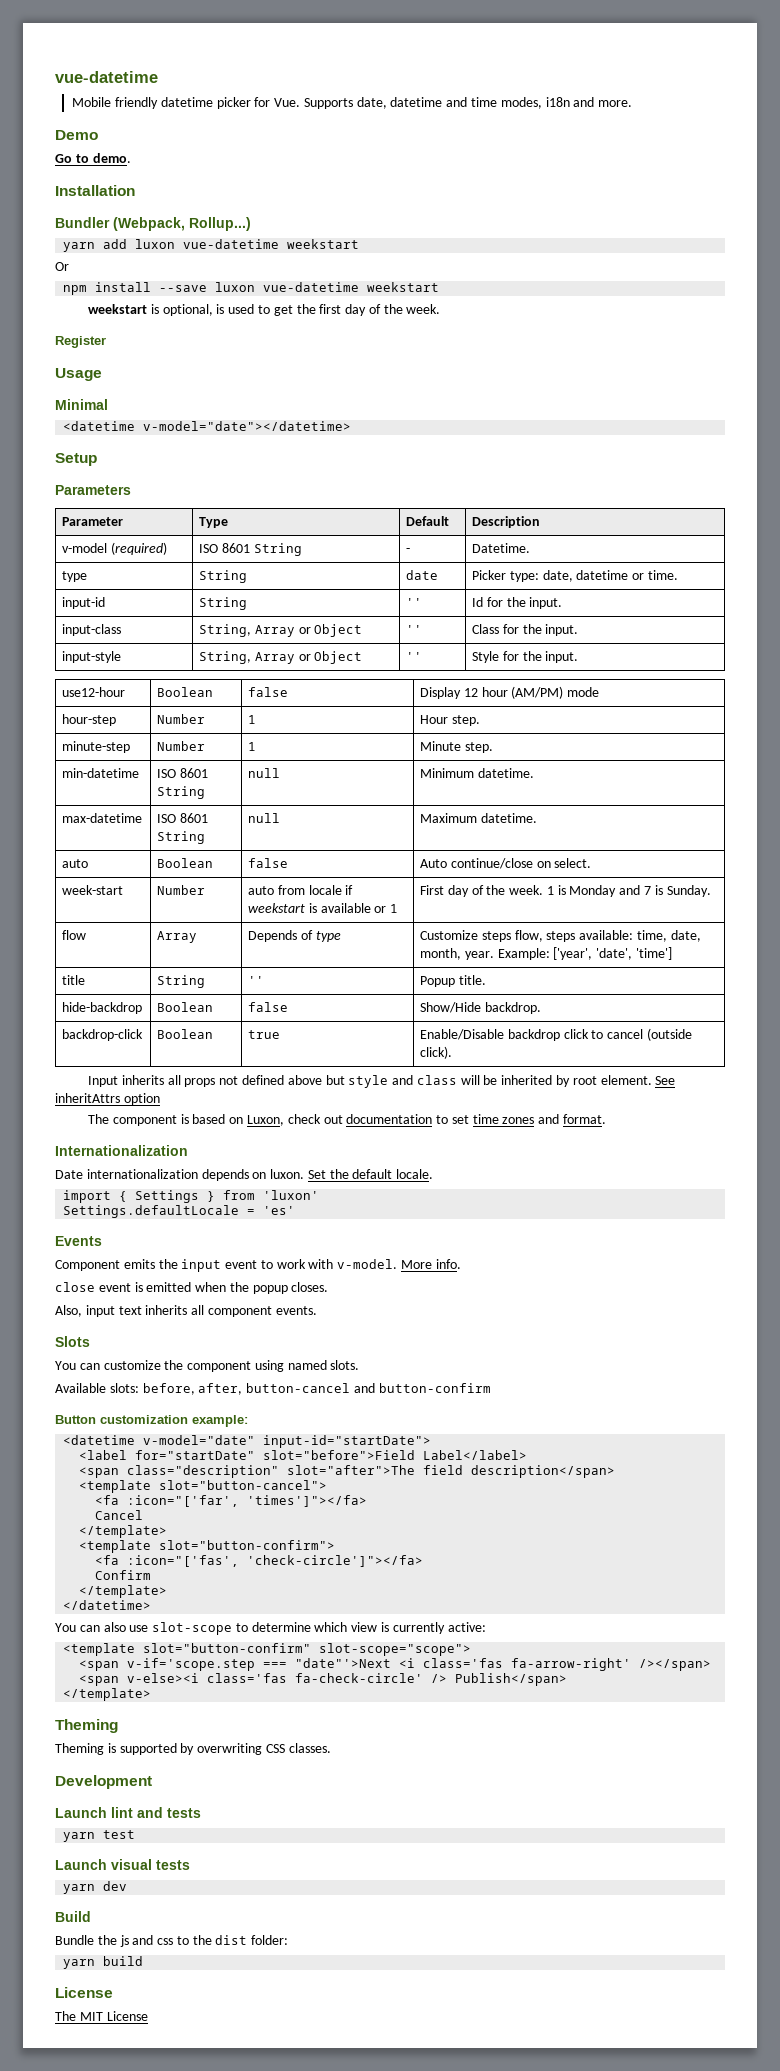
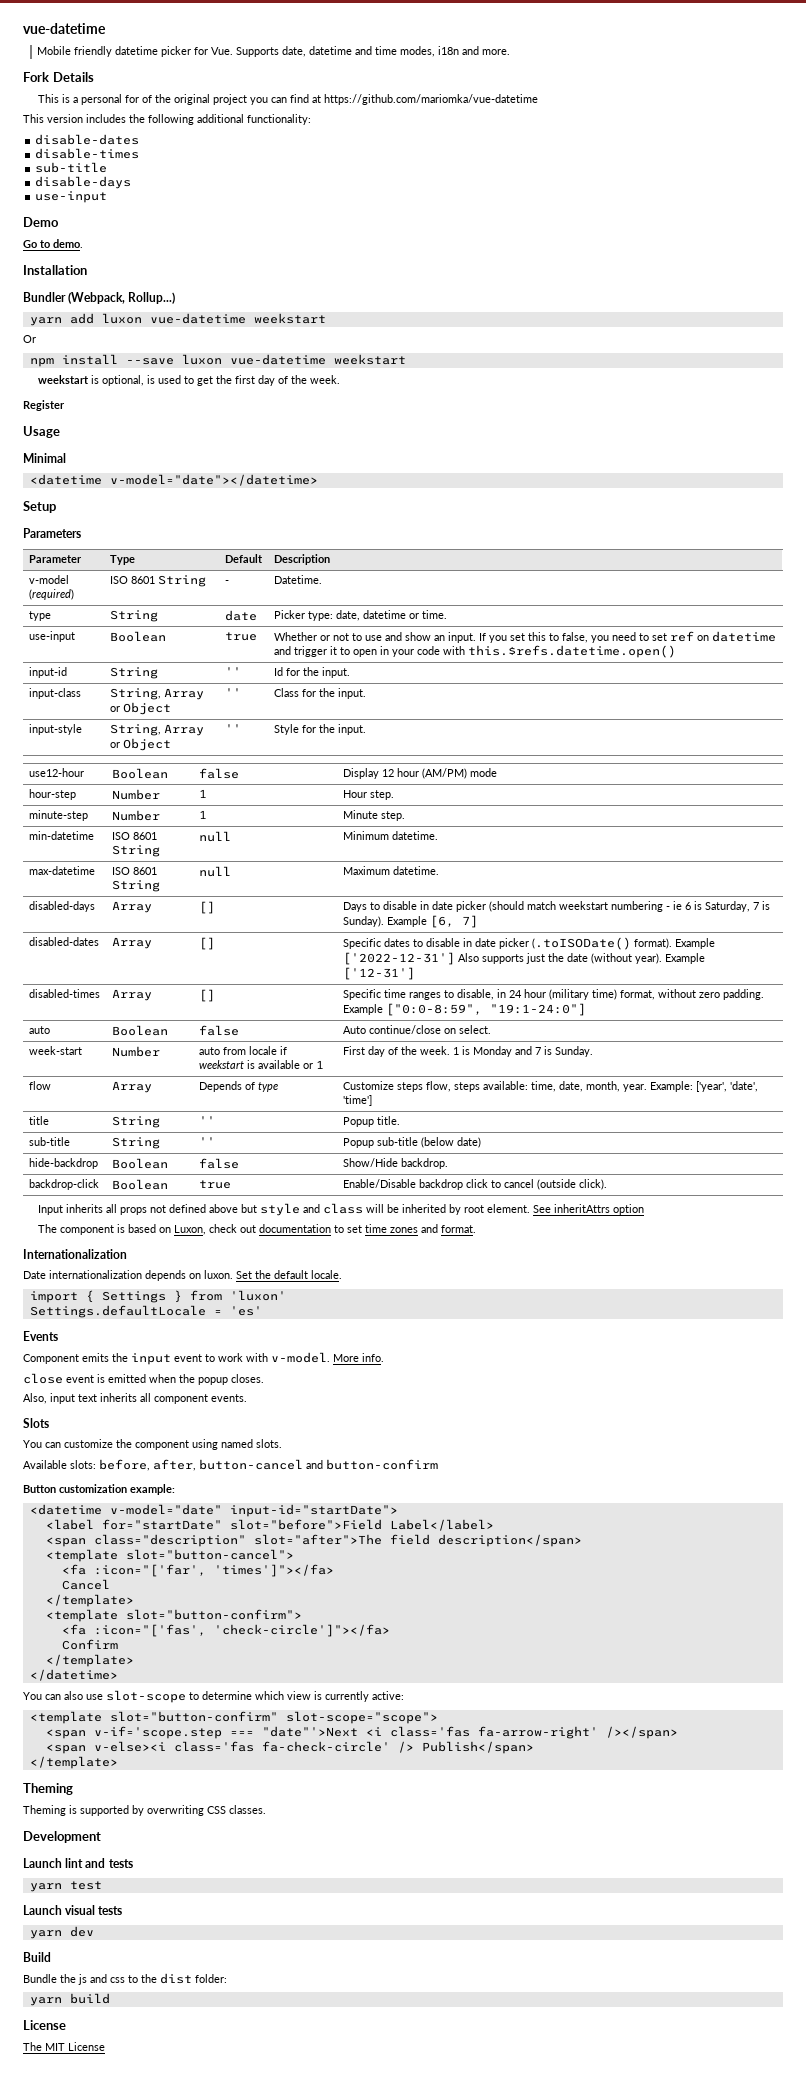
(633, 103) none -> [23,72,94,82] [37,94,538,105] [23,114,311,125] [35,134,140,145] [35,148,140,159] [35,162,108,173] [35,176,132,189] [35,191,108,203] // Fork Details // This is a personal for of the original project you can find at https://github.com/mariomka/vue-datetime // This version includes the following additional functionality: // disable-dates // disable-times // sub-title // disable-days // use-input
(678, 575) none -> [28,631,75,642] [109,631,166,642] [224,632,257,641] [273,631,776,643] [273,645,676,658] // use-input | Boolean | true | Whether or not to use and show an input. If you set this to false, you need to set ref on datetime and trigger it to open in your code with this.$refs.datetime.open()
(537, 818) none -> [28,901,95,912] [111,901,152,913] [198,901,215,914] [342,901,770,912] [342,915,478,928] [28,937,99,946] [111,937,152,949] [198,937,215,950] [342,937,715,950] [342,952,705,965] [342,967,415,980] [28,989,100,998] [111,989,152,1001] [198,989,215,1002] [342,989,764,1000] [342,1003,586,1016] // disabled-days | Array | [] | Days to disable in date picker (should match weekstart numbering - ie 6 is Saturday, 7 is Sunday). Example [6, 7] // disabled-dates | Array | [] | Specific dates to disable in date picker (.toISODate() format). Example ['2022-12-31'] Also supports just the date (without year). Example ['12-31'] // disabled-times | Array | [] | Specific time ranges to disable, in 24 hour (military time) format, without zero padding. Example ["0:0-8:59", "19:1-24:0"]
(486, 980) none -> [28,1137,70,1146] [111,1137,160,1149] [198,1137,215,1146] [342,1137,481,1148] // sub-title | String | '' | Popup sub-title (below date)

